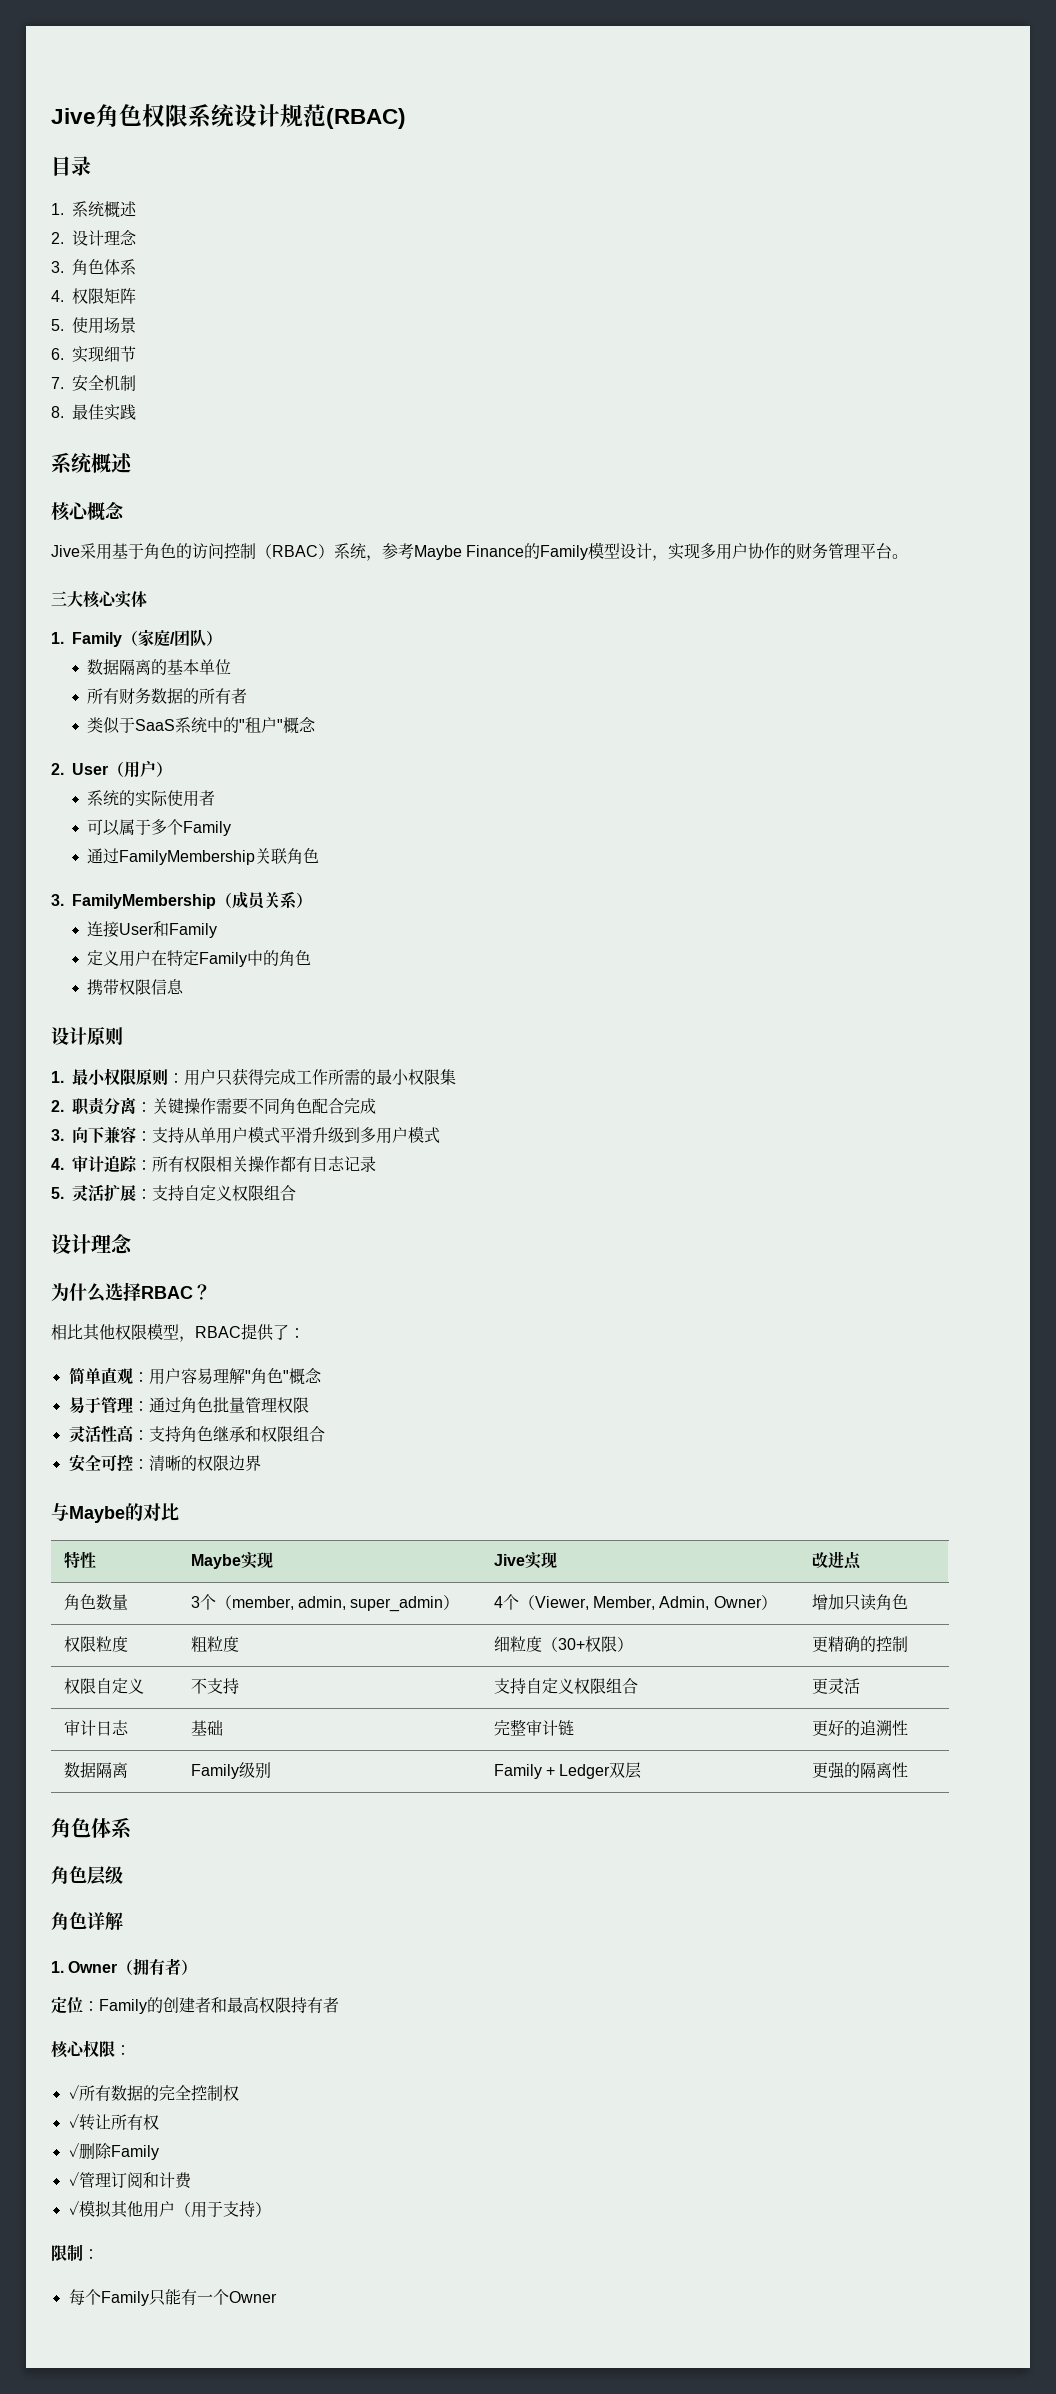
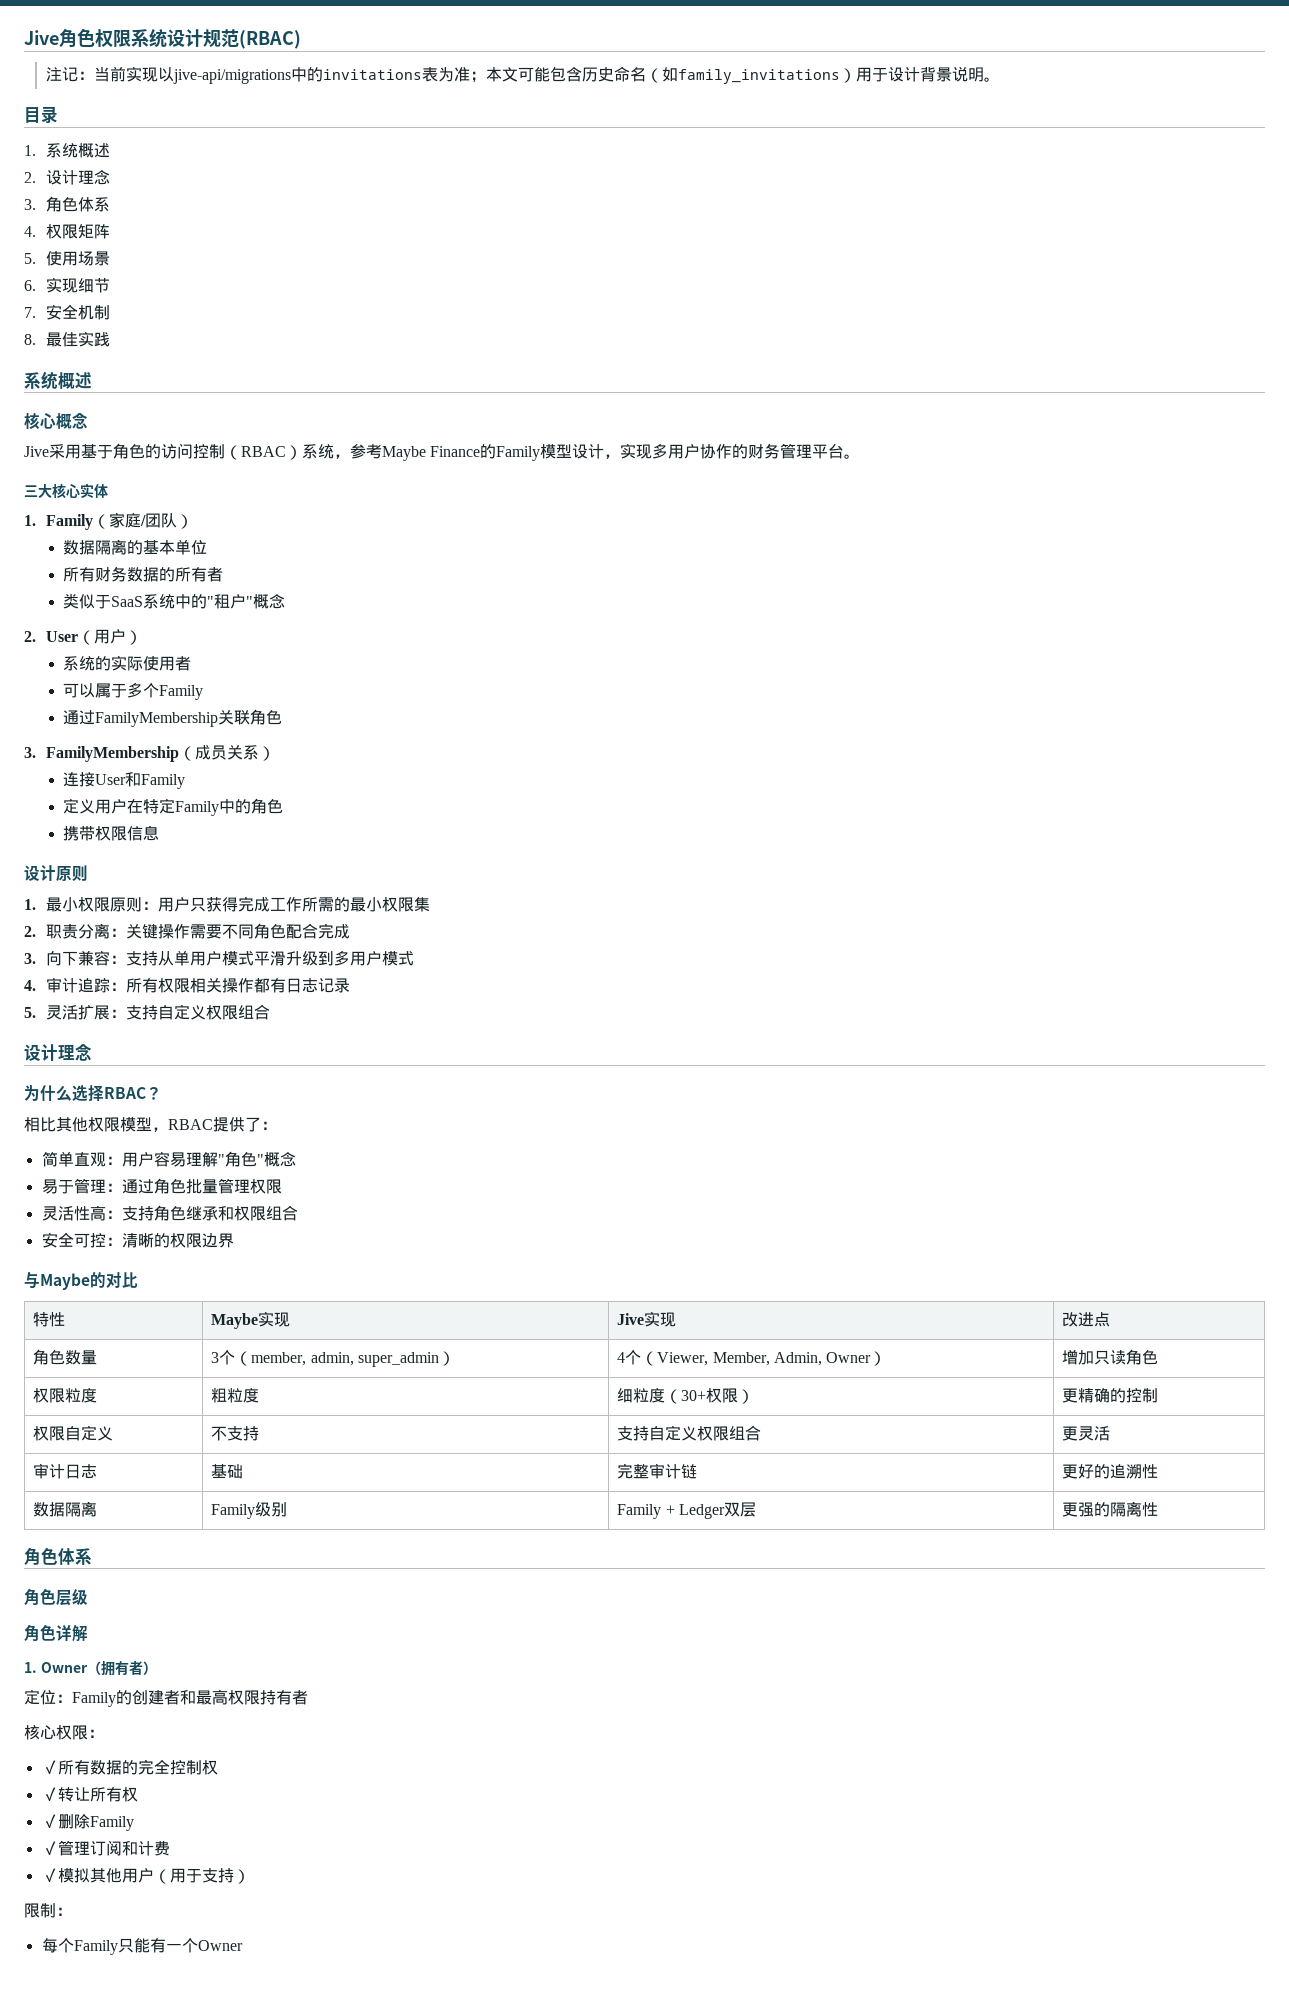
(406, 118) none -> [45,66,1000,84] // 注记：当前实现以jive-api/migrations中的invitations表为准；本文可能包含历史命名（如family_invitations）用于设计背景说明。

